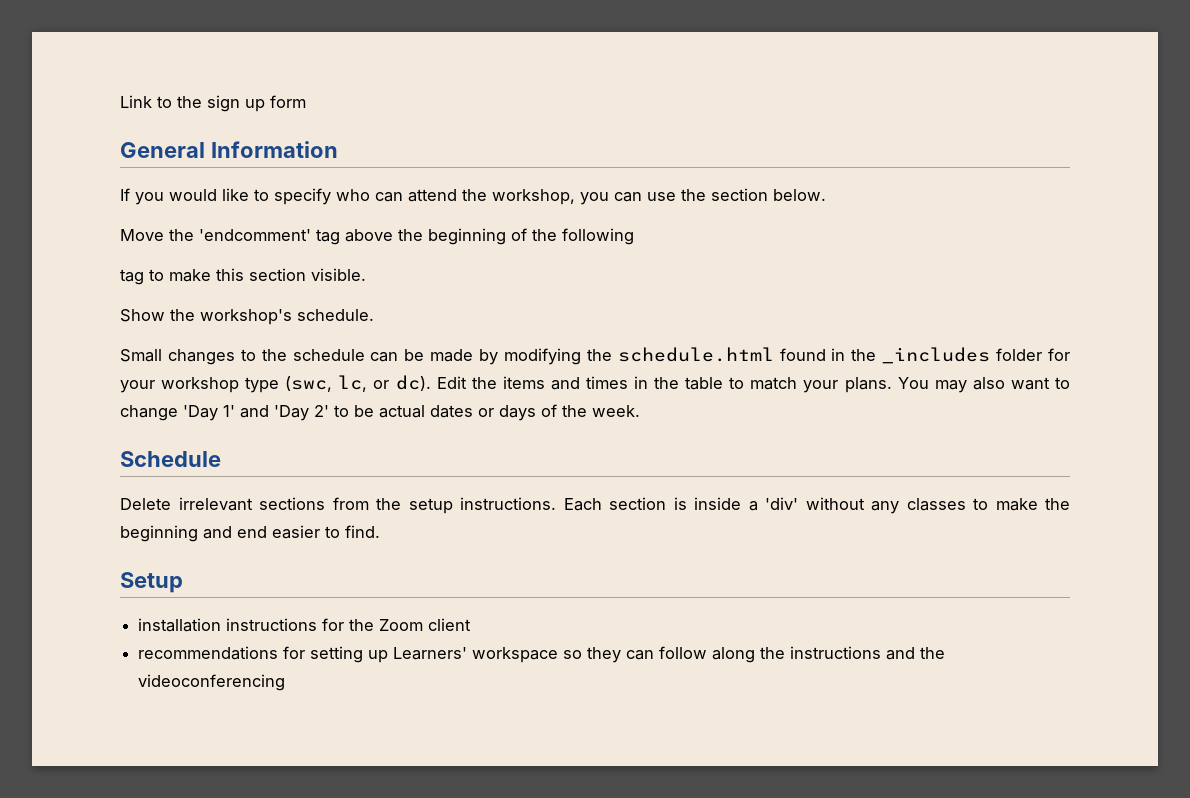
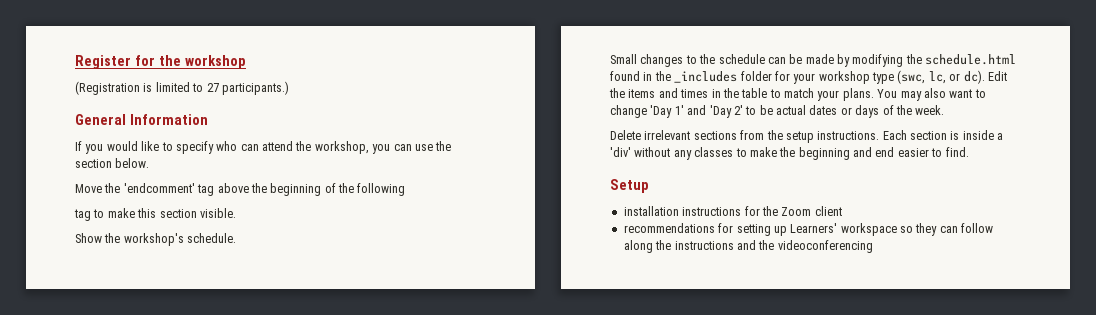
[120,95,306,112] Link to the sign up form -> [75,55,246,69] [75,81,289,95] Register for the workshop // (Registration is limited to 27 participants.)
[120,451,221,467] // Schedule -> (945, 110) none

